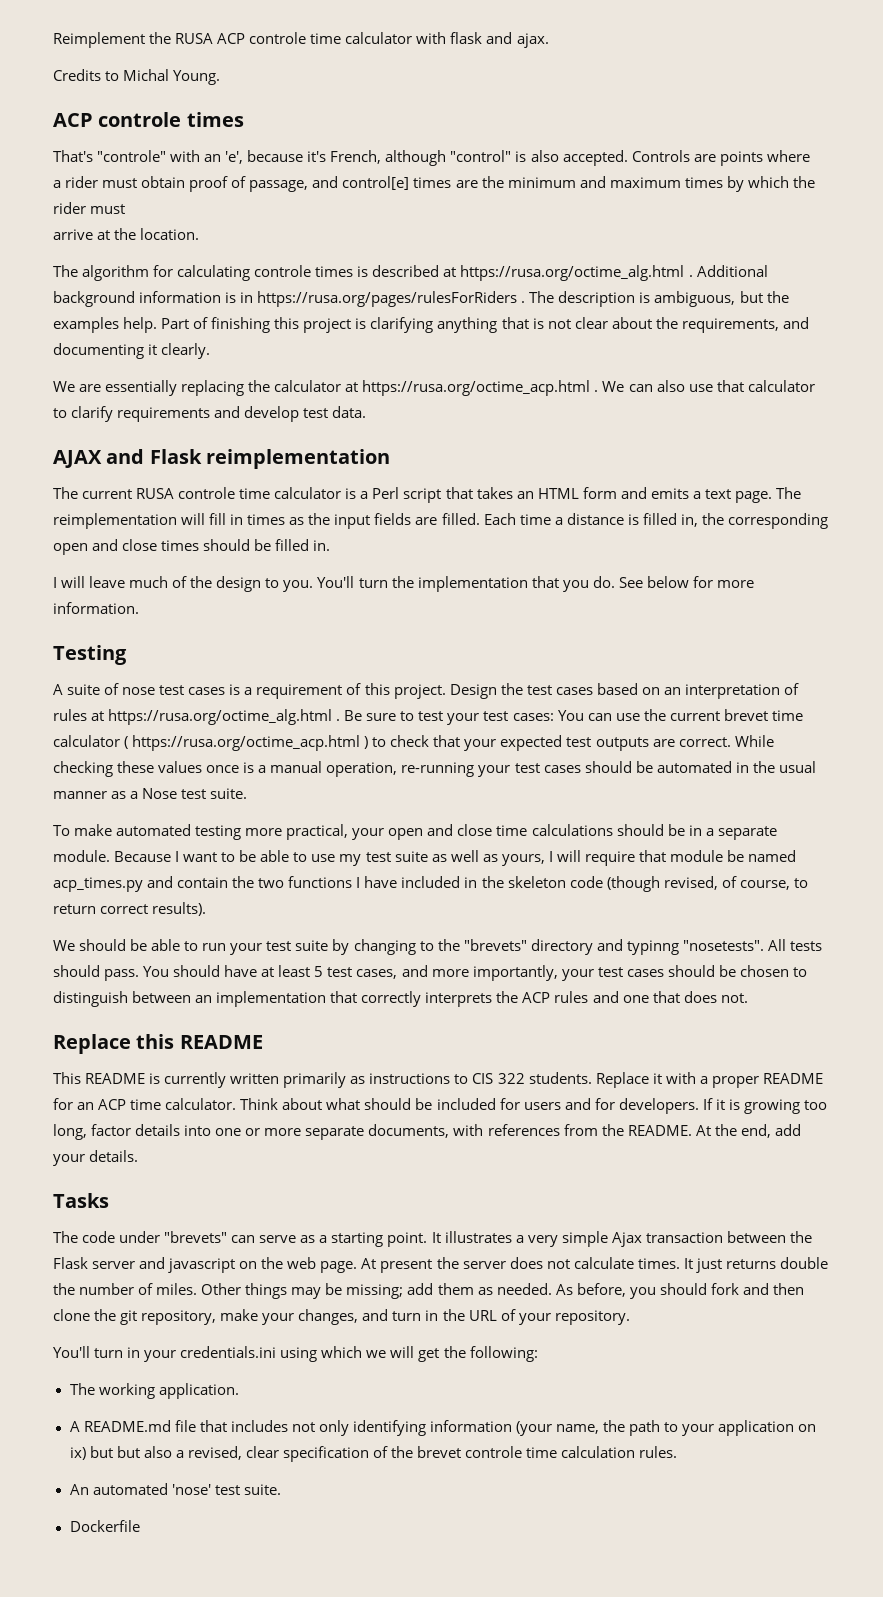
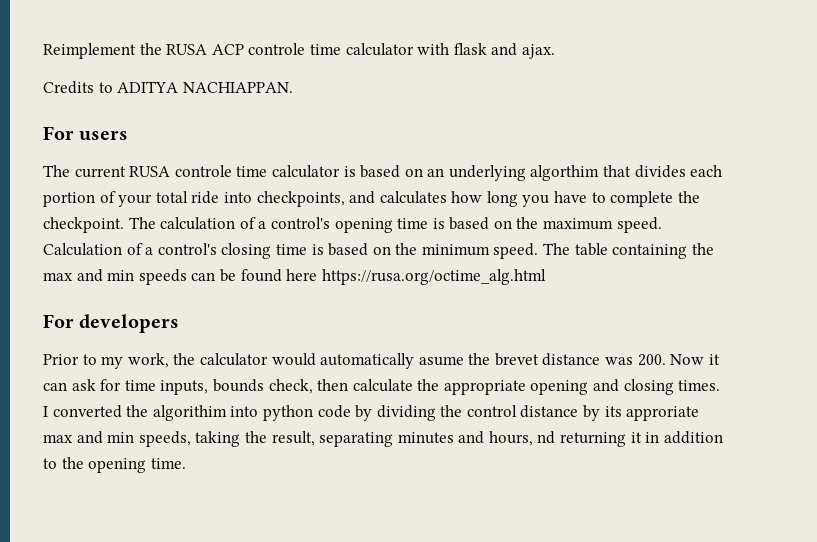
[123,69,221,85] [53,112,244,127] [53,150,810,166] [53,176,815,192] [53,202,126,214] [53,228,200,240] [53,265,768,281] [53,291,789,307] [53,317,809,333] [53,343,211,359] [53,380,815,396] [53,406,367,422] [53,449,391,469] Michal Young. // ACP controle times // That's "controle" with an 'e', because it's French, although "control" is also accepted. Controls are points where // a rider must obtain proof of passage, and control[e] times are the minimum and maximum times by which the rider must // arrive at the location. // The algorithm for calculating controle times is described at https://rusa.org/octime_alg.html . Additional background information is in https://rusa.org/pages/rulesForRiders . The description is ambiguous, but the examples help. Part of finishing this project is clarifying anything that is not clear about the requirements, and documenting it clearly. // We are essentially replacing the calculator at https://rusa.org/octime_acp.html . We can also use that calculator to clarify requirements and develop test data. // AJAX and Flask reimplementation -> [117,81,293,93] [43,126,129,141] ADITYA NACHIAPPAN. // For users
[360,487,801,503] [53,513,828,529] [53,539,331,555] [53,576,754,592] [53,602,139,614] [53,645,127,665] [53,683,799,699] [53,709,803,725] [53,735,774,751] [53,761,816,777] [53,788,248,799] [53,824,777,840] [53,850,797,866] [53,876,808,892] [53,902,207,916] [53,939,822,955] [53,965,807,981] [53,991,748,1007] [53,1034,263,1054] [53,1072,823,1088] [53,1098,827,1114] [53,1124,801,1140] [53,1150,139,1166] [53,1193,109,1208] [53,1231,812,1247] [53,1257,828,1273] [53,1283,804,1299] [53,1309,630,1325] [53,1346,538,1362] [69,1383,239,1399] [69,1420,817,1436] [69,1446,678,1462] [69,1483,281,1495] [69,1520,140,1532] a Perl script that takes an HTML form and emits a text page. The reimplementation will fill in times as the input fields are filled. Each time a distance is filled in, the corresponding open and close times should be filled in. // I will leave much of the design to you. You'll turn the implementation that you do. See below for more information. // Testing // A suite of nose test cases is a requirement of this project. Design the test cases based on an interpretation of rules at https://rusa.org/octime_alg.html . Be sure to test your test cases: You can use the current brevet time calculator ( https://rusa.org/octime_acp.html ) to check that your expected test outputs are correct. While checking these values once is a manual operation, re-running your test cases should be automated in the usual manner as a Nose test suite. // To make automated testing more practical, your open and close time calculations should be in a separate module. Because I want to be able to use my test suite as well as yours, I will require that module be named acp_times.py and contain the two functions I have included in the skeleton code (though revised, of course, to return correct results). // We should be able to run your test suite by changing to the "brevets" directory and typinng "nosetests". All tests should pass. You should have at least 5 test cases, and more importantly, your test cases should be chosen to distinguish between an implementation that correctly interprets the ACP rules and one that does not. // Replace this README // This README is currently written primarily as instructions to CIS 322 students. Replace it with a proper README for an ACP time calculator. Think about what should be included for users and for developers. If it is growing too long, factor details into one or more separate documents, with references from the README. At the end, add your details. // Tasks // The code under "brevets" can serve as a starting point. It illustrates a very simple Ajax transaction between the Flask server and javascript on the web page. At present the server does not calculate times. It just returns double the number of miles. Other things may be missing; add them as needed. As before, you should fork and then clone the git repository, make your changes, and turn in the URL of your repository. // You'll turn in your credentials.ini using which we will get the following: // The working application. // A README.md file that includes not only identifying information (your name, the path to your application on ix) but but also a revised, clear specification of the brevet controle time calculation rules. // An automated 'nose' test suite. // Dockerfile -> [360,165,723,181] [43,191,700,207] [43,217,662,233] [43,243,714,259] [43,269,546,285] [43,314,180,333] [43,353,720,369] [43,379,721,395] [43,405,700,421] [43,431,723,447] [43,457,186,473] based on an underlying algorthim that divides each portion of your total ride into checkpoints, and calculates how long you have to complete the checkpoint. The calculation of a control's opening time is based on the maximum speed. Calculation of a control's closing time is based on the minimum speed. The table containing the max and min speeds can be found here https://rusa.org/octime_alg.html // For developers // Prior to my work, the calculator would automatically asume the brevet distance was 200. Now it can ask for time inputs, bounds check, then calculate the appropriate opening and closing times. I converted the algorithim into python code by dividing the control distance by its approriate max and min speeds, taking the result, separating minutes and hours, nd returning it in addition to the opening time.

